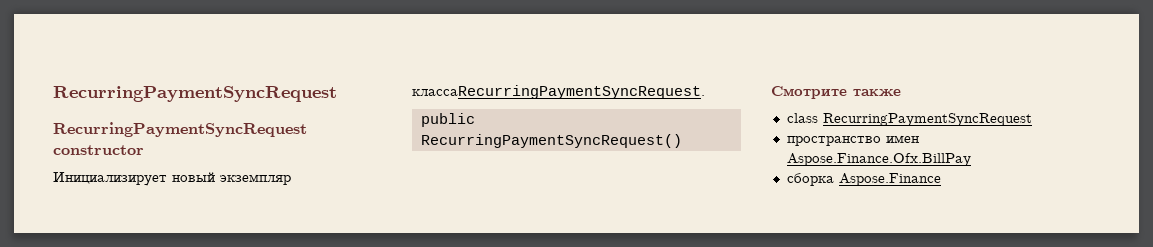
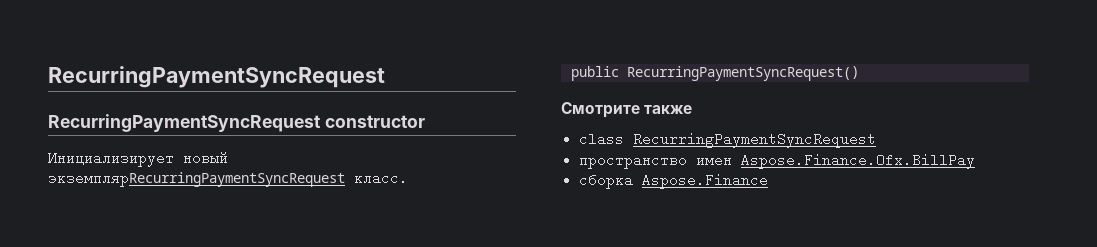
[220,174,291,185] [412,85,705,99] экземпляр классаRecurringPaymentSyncRequest. -> [48,169,408,187] экземплярRecurringPaymentSyncRequest класс.

